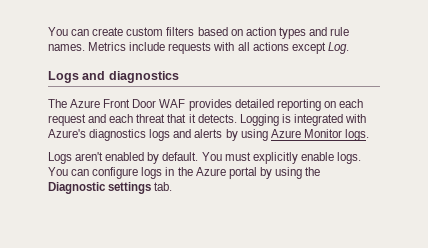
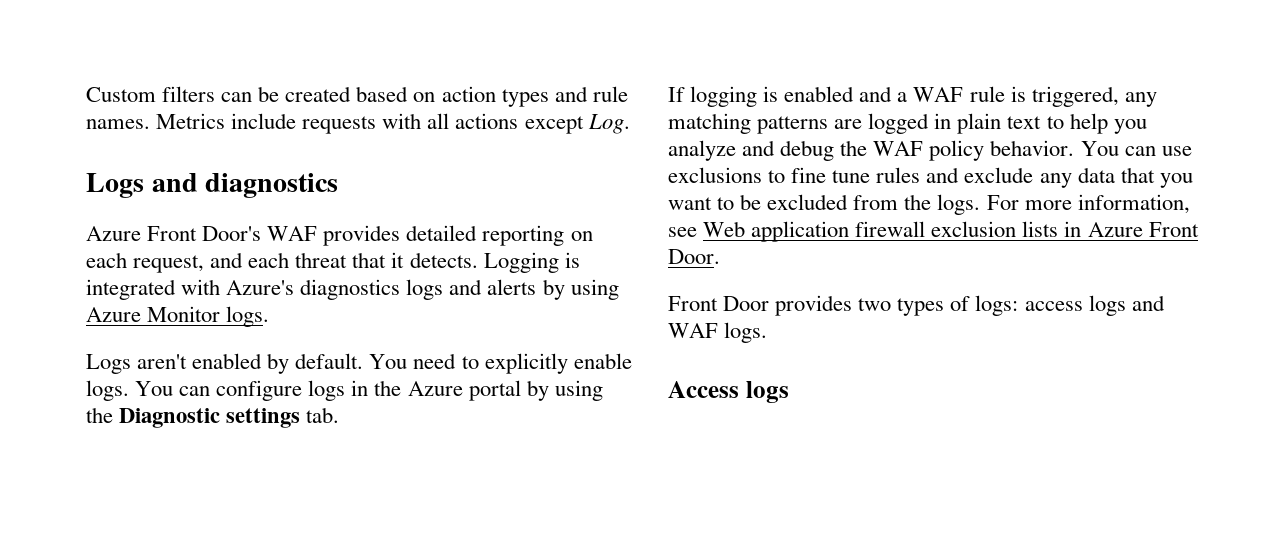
[48,27,195,36] You can create custom filters -> [86,86,352,102] Custom filters can be created
[48,99,157,108] The Azure Front Door -> [86,226,262,241] Azure Front Door's
[48,114,86,126] request -> [133,255,205,273] request,
[224,152,251,161] must -> [413,353,479,369] need to
(173, 186) none -> [668,86,1157,107] [668,113,1147,134] [668,140,1192,161] [668,167,1193,188] [668,194,1190,215] [668,221,1199,242] [668,249,720,264] [668,295,1165,316] [668,322,768,343] [668,381,789,403] // If logging is enabled and a WAF rule is triggered, any matching patterns are logged in plain text to help you analyze and debug the WAF policy behavior. You can use exclusions to fine tune rules and exclude any data that you want to be excluded from the logs. For more information, see Web application firewall exclusion lists in Azure Front Door. // Front Door provides two types of logs: access logs and WAF logs. // Access logs

